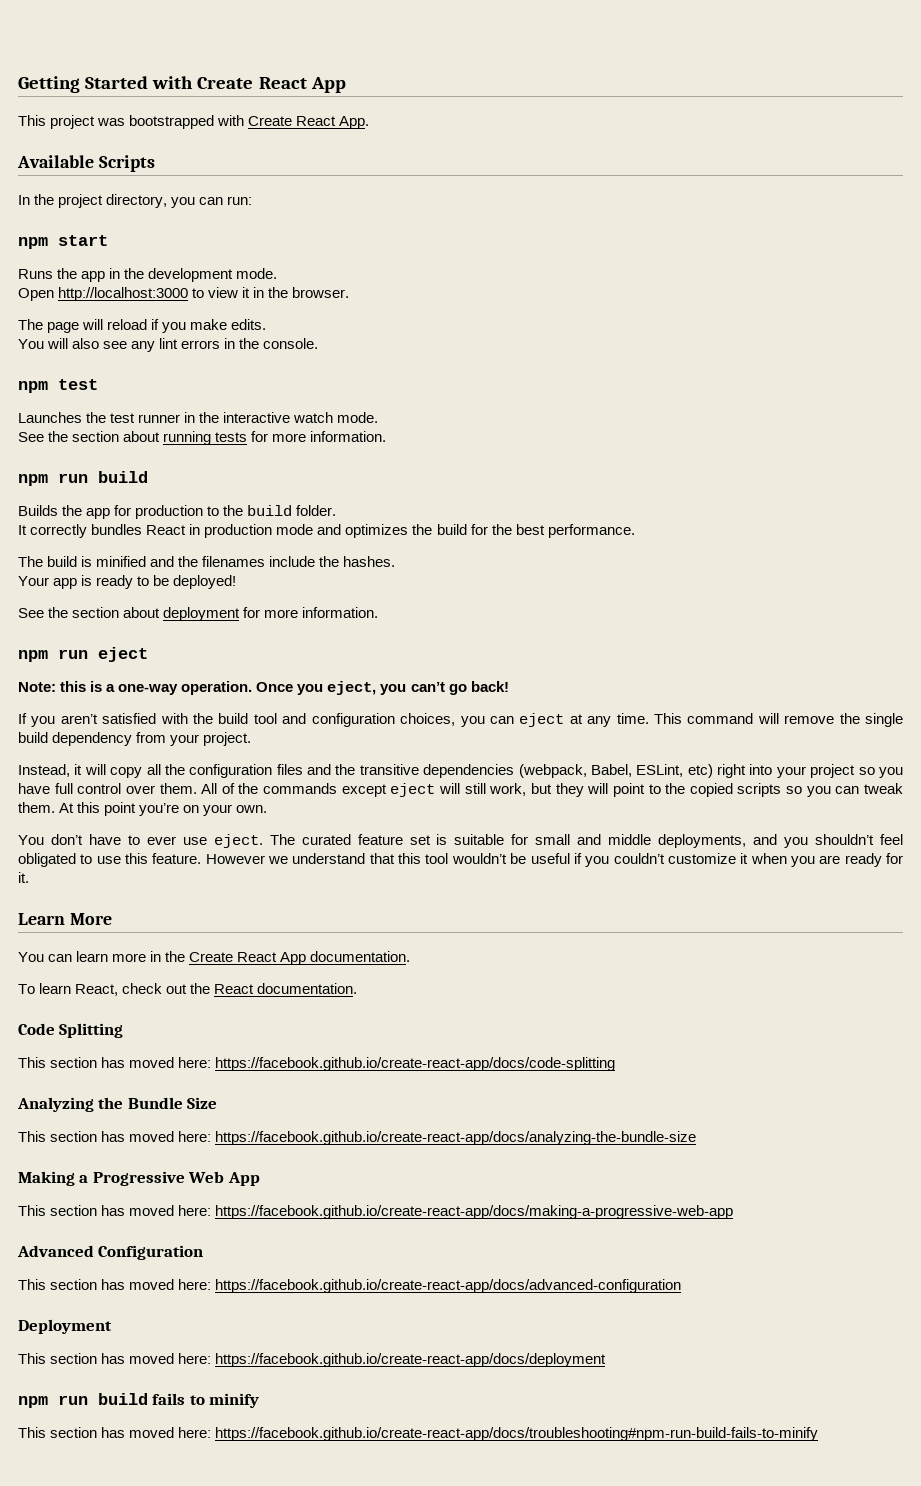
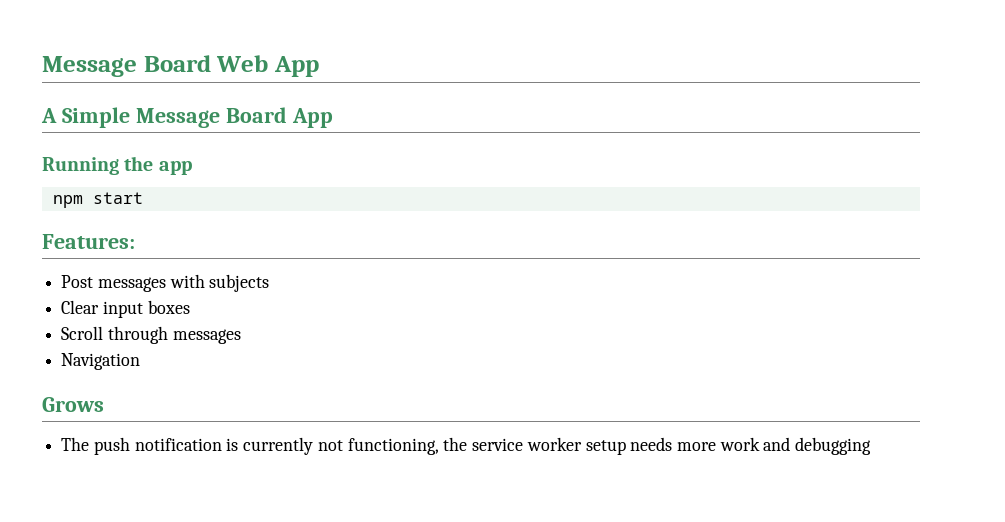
[18,76,346,93] [18,115,370,129] [17,155,155,172] [18,194,253,208] [18,235,108,249] [18,268,278,282] [18,287,350,301] [18,319,267,333] [18,338,319,352] [18,379,98,393] [18,412,379,423] [18,431,387,445] [18,471,148,486] [18,505,337,519] [18,524,635,538] [18,556,396,567] [18,575,237,589] [18,607,379,621] [18,647,148,662] [18,681,509,695] [18,713,903,727] [18,732,252,746] [18,764,904,778] [18,783,903,797] [18,802,268,816] [18,834,904,848] [18,853,903,867] [18,872,29,883] [18,913,112,925] [18,951,411,965] [18,983,358,996] [18,1023,124,1038] [18,1057,616,1071] [17,1097,218,1112] [18,1131,697,1145] [18,1171,260,1186] [18,1205,734,1219] [17,1245,204,1260] [18,1279,682,1293] [18,1319,112,1334] [18,1353,607,1367] [18,1393,260,1408] [18,1427,819,1441] Getting Started with Create React App // This project was bootstrapped with Create React App. // Available Scripts // In the project directory, you can run: // npm start // Runs the app in the development mode. // Open http://localhost:3000 to view it in the browser. // The page will reload if you make edits. // You will also see any lint errors in the console. // npm test // Launches the test runner in the interactive watch mode. // See the section about running tests for more information. // npm run build // Builds the app for production to the build folder. // It correctly bundles React in production mode and optimizes the build for the best performance. // The build is minified and the filenames include the hashes. // Your app is ready to be deployed! // See the section about deployment for more information. // npm run eject // Note: this is a one-way operation. Once you eject, you can’t go back! // If you aren’t satisfied with the build tool and configuration choices, you can eject at any time. This command will remove the single build dependency from your project. // Instead, it will copy all the configuration files and the transitive dependencies (webpack, Babel, ESLint, etc) right into your project so you have full control over them. All of the commands except eject will still work, but they will point to the copied scripts so you can tweak them. At this point you’re on your own. // You don’t have to ever use eject. The curated feature set is suitable for small and middle deployments, and you shouldn’t feel obligated to use this feature. However we understand that this tool wouldn’t be useful if you couldn’t customize it when you are ready for it. // Learn More // You can learn more in the Create React App documentation. // To learn React, check out the React documentation. // Code Splitting // This section has moved here: https://facebook.github.io/create-react-app/docs/code-splitting // Analyzing the Bundle Size // This section has moved here: https://facebook.github.io/create-react-app/docs/analyzing-the-bundle-size // Making a Progressive Web App // This section has moved here: https://facebook.github.io/create-react-app/docs/making-a-progressive-web-app // Advanced Configuration // This section has moved here: https://facebook.github.io/create-react-app/docs/advanced-configuration // Deployment // This section has moved here: https://facebook.github.io/create-react-app/docs/deployment // npm run build fails to minify // This section has moved here: https://facebook.github.io/create-react-app/docs/troubleshooting#npm-run-build-fails-to-minify -> [42,55,319,77] [41,107,333,128] [42,156,192,175] [52,192,143,208] [42,234,135,249] [61,274,270,292] [61,300,190,318] [61,326,241,344] [61,353,141,370] [42,397,104,412] [61,437,872,455] Message Board Web App // A Simple Message Board App // Running the app // npm start // Features: // Post messages with subjects // Clear input boxes // Scroll through messages // Navigation // Grows // The push notification is currently not functioning, the service worker setup needs more work and debugging

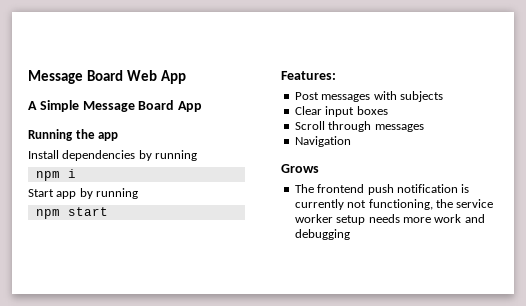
(192, 168) none -> [28,150,198,161] [35,169,76,181] [28,188,139,199] // Install dependencies by running // npm i // Start app by running
(90, 444) none -> [317,184,365,193] frontend

